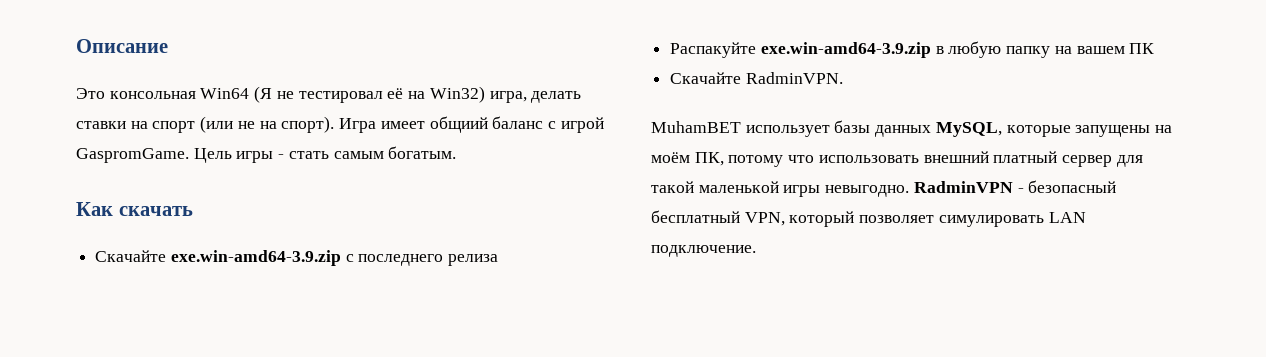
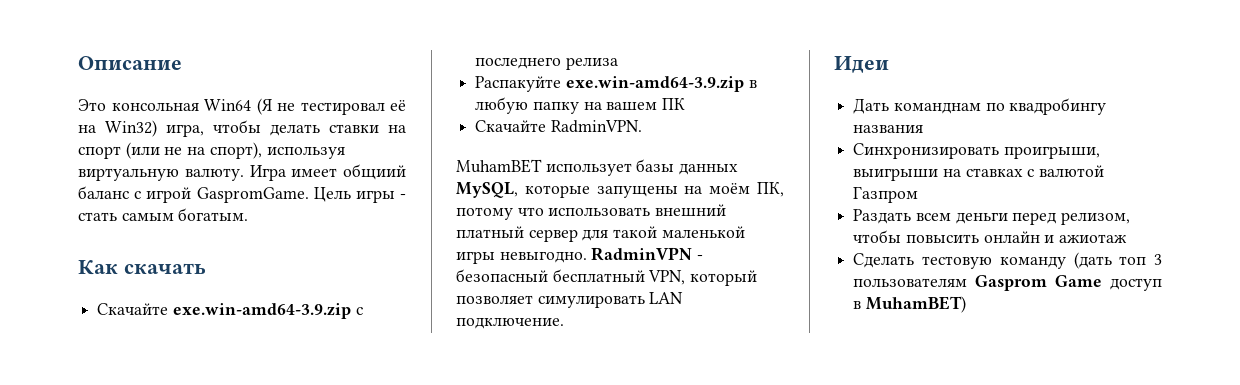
(527, 97) none -> [213,120,261,133] чтобы
[281,116,335,133] спорт). -> [209,142,345,159] [78,168,244,181] спорт), используя виртуальную валюту.
(756, 251) none -> [834,56,889,73] [853,98,1107,115] [853,125,924,133] [853,143,1100,159] [853,165,1105,181] [853,186,919,203] [853,209,1131,225] [853,230,1128,243] [853,252,1162,269] [853,275,1162,291] [853,296,966,313] // Идеи // Дать команднам по квадробингу названия // Синхронизировать проигрыши, выигрыши на ставках с валютой Газпром // Раздать всем деньги перед релизом, чтобы повысить онлайн и ажиотаж // Сделать тестовую команду (дать топ 3 пользователям Gasprom Game доступ в MuhamBET)

